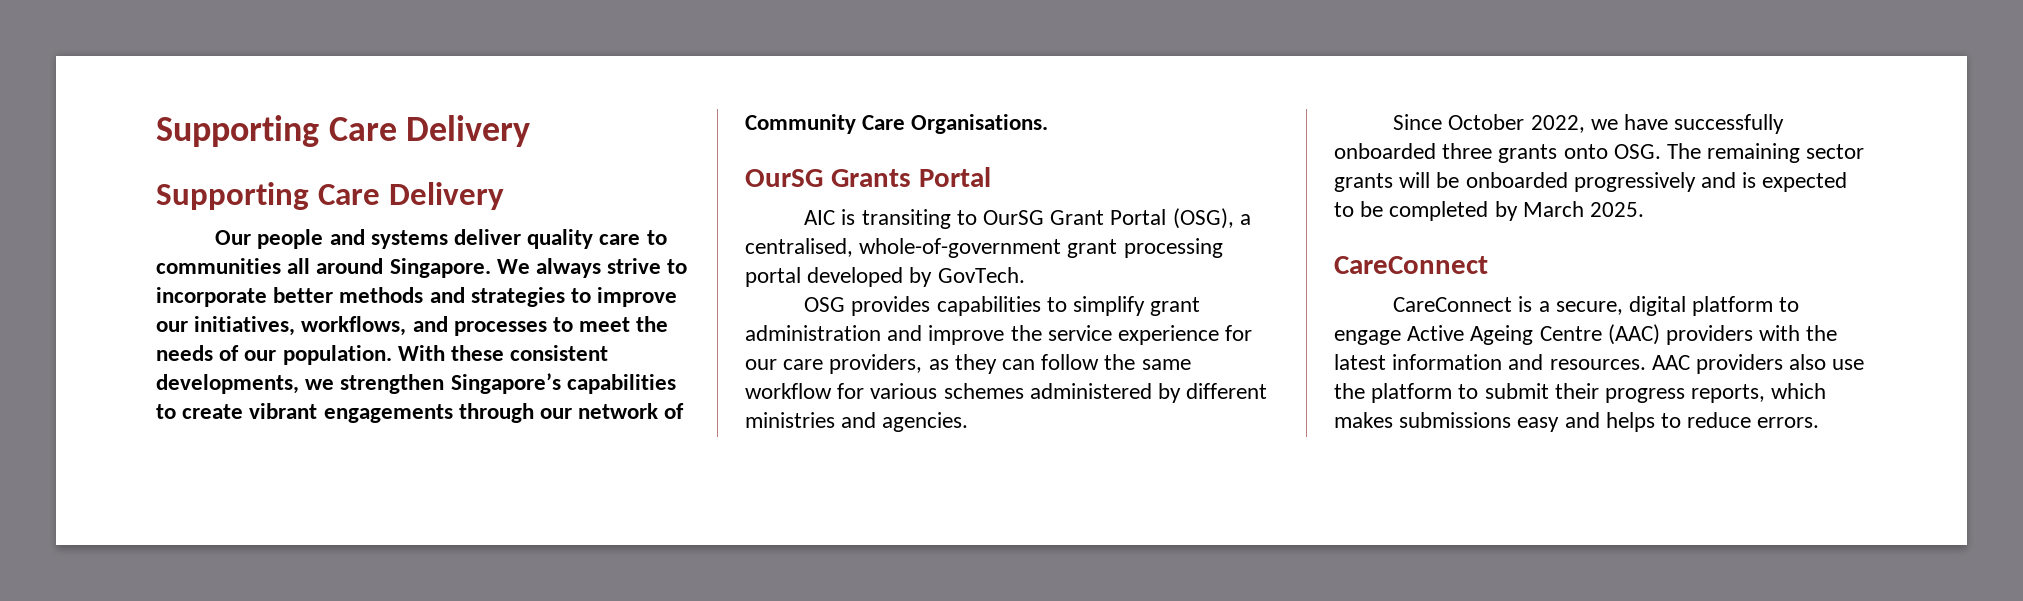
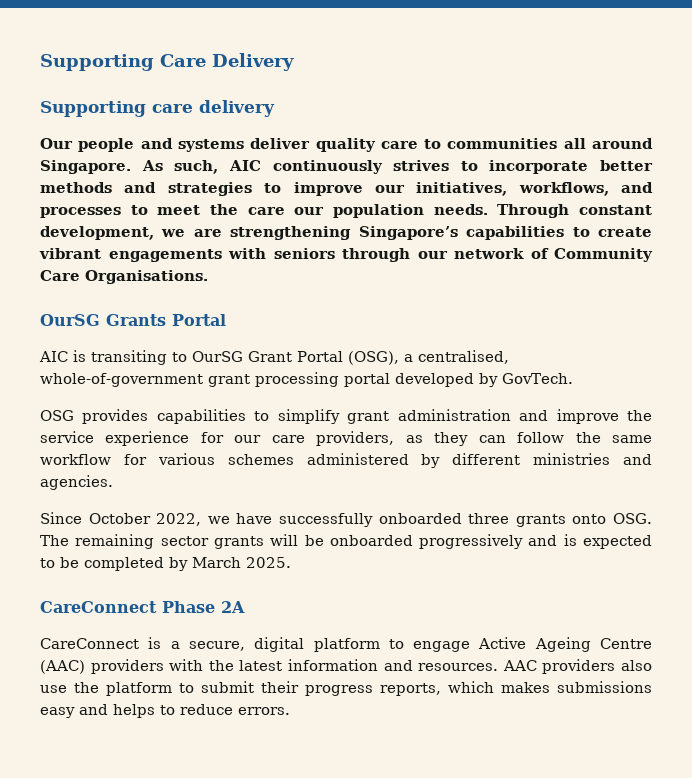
[317,182,504,210] Care Delivery -> [152,100,275,117] care delivery
[496,258,662,278] We always strive -> [141,160,450,174] As such, AIC continuously strives
[156,345,609,365] [156,374,445,394] needs of our population. With these consistent developments, we strengthen -> [247,204,652,218] [40,226,352,240] care our population needs. Through constant development, we are strengthening
(453, 413) none -> [228,248,335,259] with seniors
(1488, 265) none -> [162,601,245,613] Phase 2A

